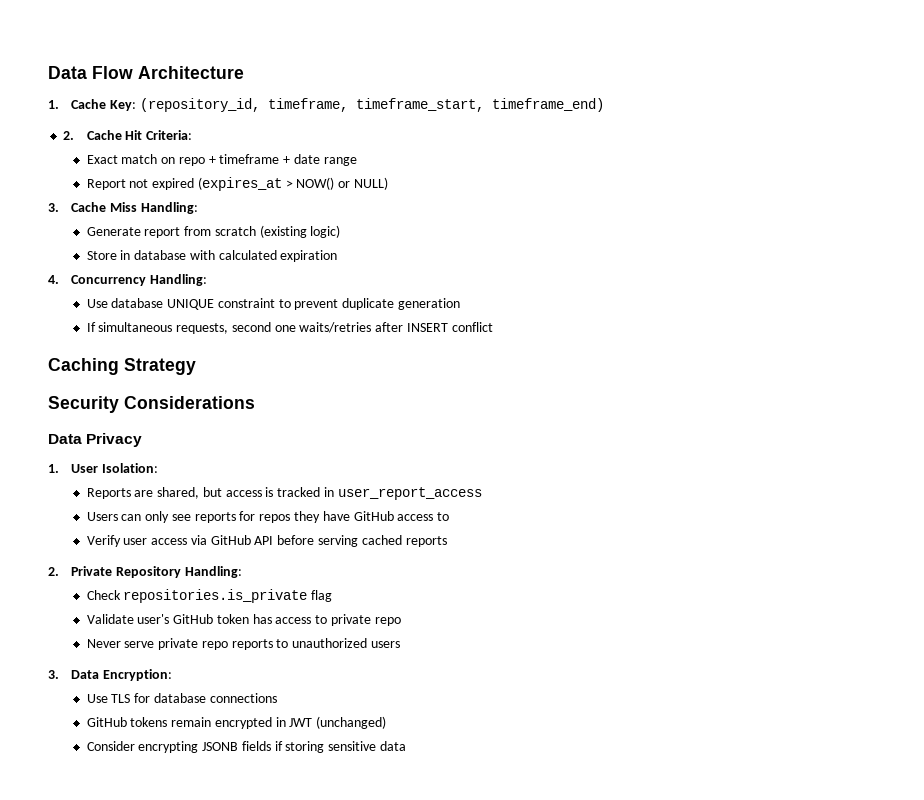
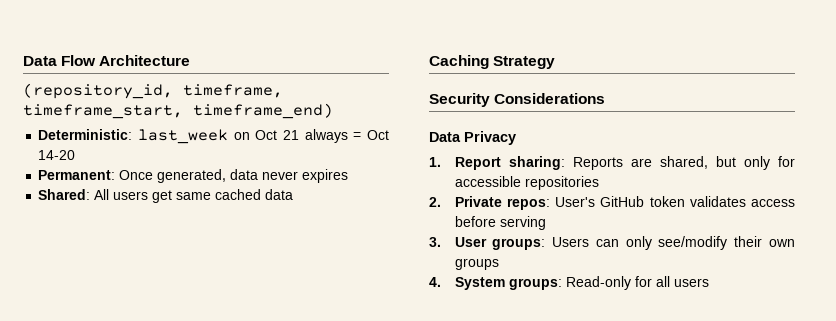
[48,99,136,111] 1. Cache Key: -> (191, 60) none
[63,130,193,140] [86,154,357,166] [86,177,389,191] [48,202,198,214] [86,225,341,238] [86,250,338,262] [48,274,207,286] [86,298,461,310] [86,322,493,334] 2. Cache Hit Criteria: // Exact match on repo + timeframe + date range // Report not expired (expires_at > NOW() or NULL) // 3. Cache Miss Handling: // Generate report from scratch (existing logic) // Store in database with calculated expiration // 4. Concurrency Handling: // Use database UNIQUE constraint to prevent duplicate generation // If simultaneous requests, second one waits/retries after INSERT conflict -> [38,129,389,144] [38,150,76,160] [38,169,349,183] [38,189,294,203] Deterministic: last_week on Oct 21 always = Oct 14-20 // Permanent: Once generated, data never expires // Shared: All users get same cached data
[71,463,158,473] User Isolation: // -> [454,156,565,170] Report sharing:
[225,487,482,500] [86,511,450,523] [86,535,447,547] [48,566,242,578] [86,589,333,603] [86,614,401,626] [86,638,401,650] [48,669,172,681] [86,693,277,703] [86,716,387,729] [86,741,407,753] access is tracked in user_report_access // Users can only see reports for repos they have GitHub access to // Verify user access via GitHub API before serving cached reports // 2. Private Repository Handling: // Check repositories.is_private flag // Validate user's GitHub token has access to private repo // Never serve private repo reports to unauthorized users // 3. Data Encryption: // Use TLS for database connections // GitHub tokens remain encrypted in JWT (unchanged) // Consider encrypting JSONB fields if storing sensitive data -> [743,156,795,170] [454,176,599,190] [429,196,795,210] [454,216,546,230] [429,236,795,250] [454,258,499,270] [429,276,709,290] only for accessible repositories // 2. Private repos: User's GitHub token validates access before serving // 3. User groups: Users can only see/modify their own groups // 4. System groups: Read-only for all users

